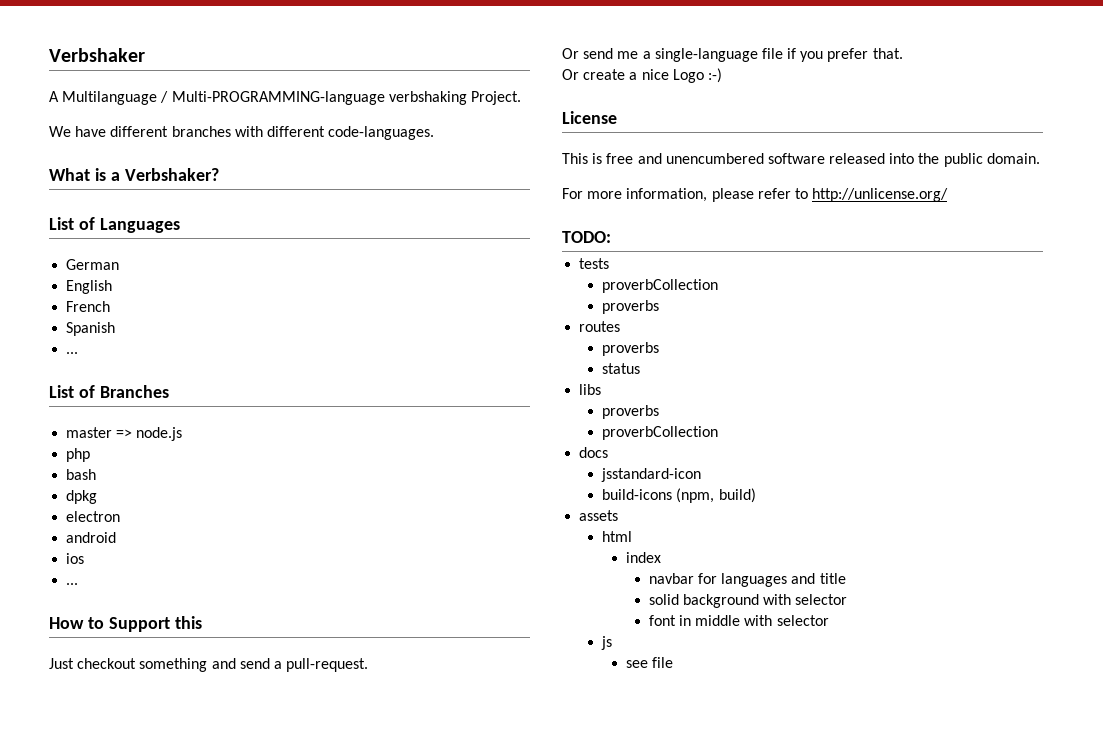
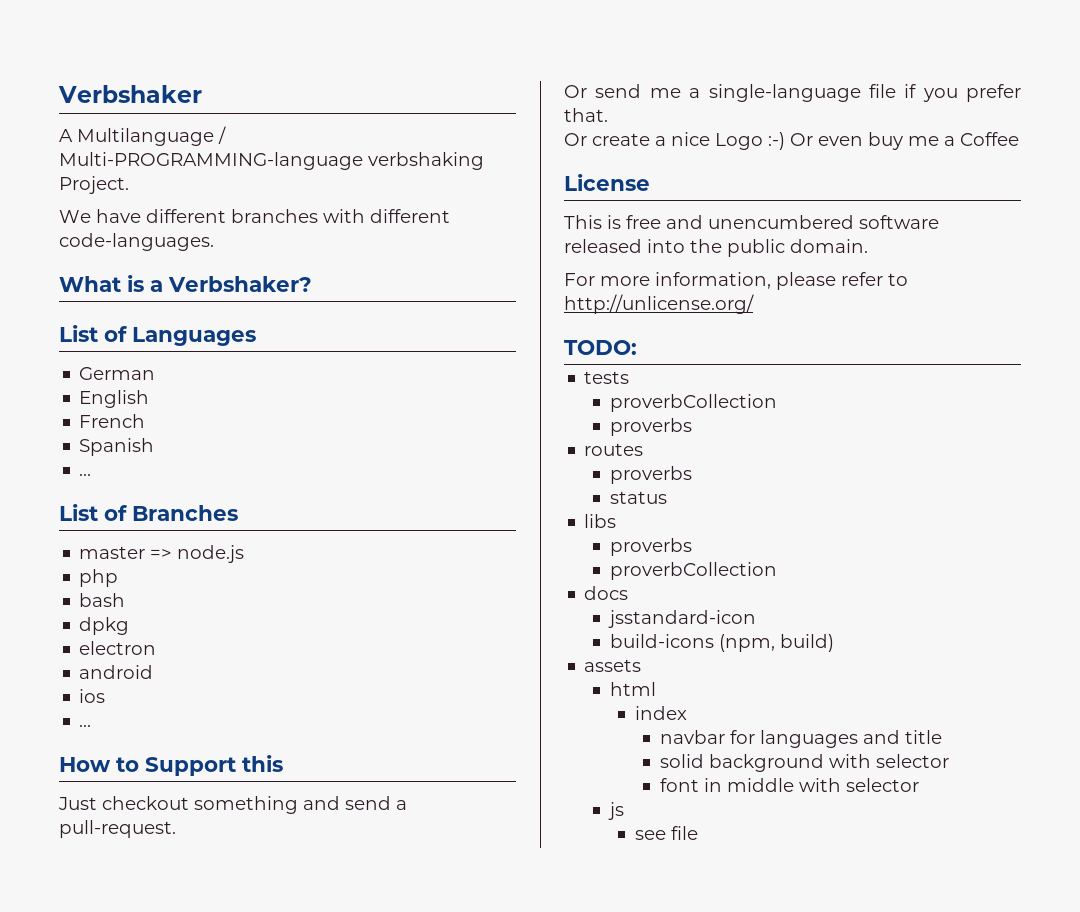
(722, 75) none -> [790,132,1019,150] Or even buy me a Coffee

